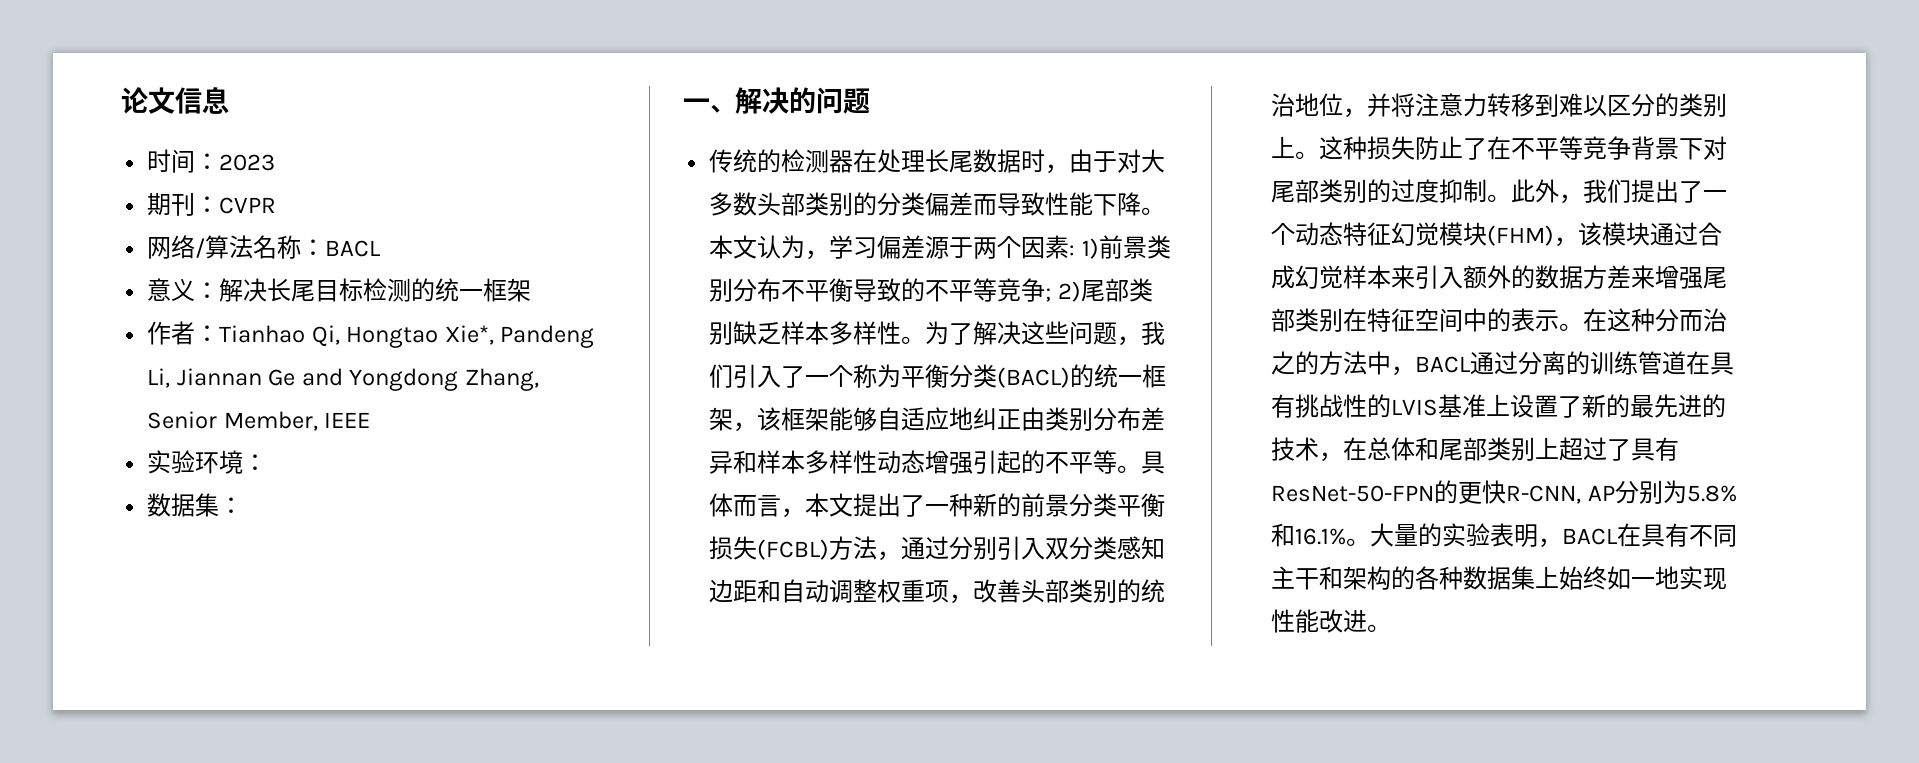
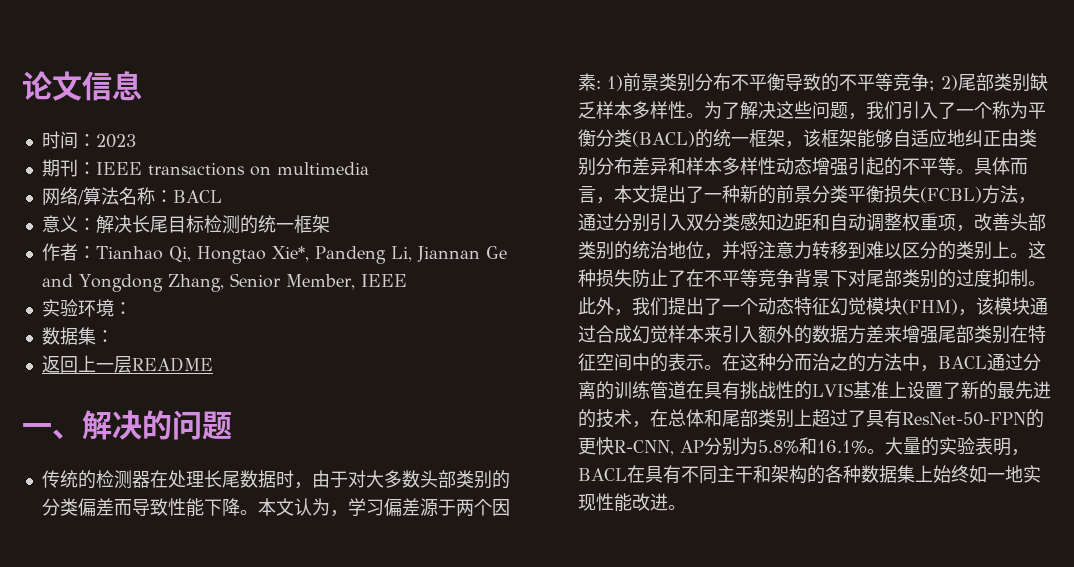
[219,197,277,214] CVPR -> [95,162,369,176] IEEE transactions on multimedia
(244, 505) none -> [41,355,213,373] // 返回上一层README

